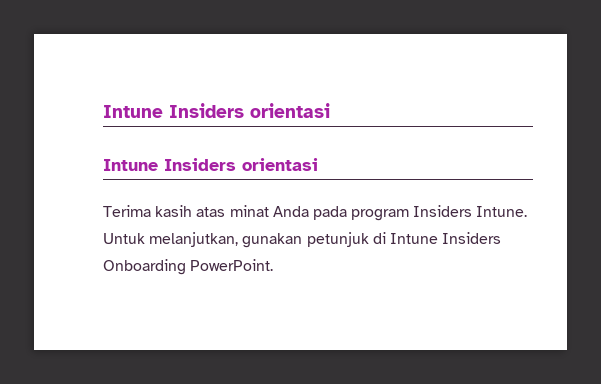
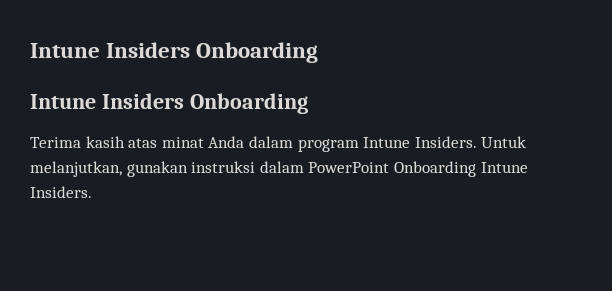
[103,103,330,118] [103,158,318,171] Intune Insiders orientasi // Intune Insiders orientasi -> [30,42,319,63] [30,93,308,114] Intune Insiders Onboarding // Intune Insiders Onboarding
[312,205,528,221] [103,232,502,248] [103,259,274,275] pada program Insiders Intune. Untuk melanjutkan, gunakan petunjuk di Intune Insiders Onboarding PowerPoint. -> [248,136,527,152] [30,161,528,177] [30,186,92,198] dalam program Intune Insiders. Untuk melanjutkan, gunakan instruksi dalam PowerPoint Onboarding Intune Insiders.

